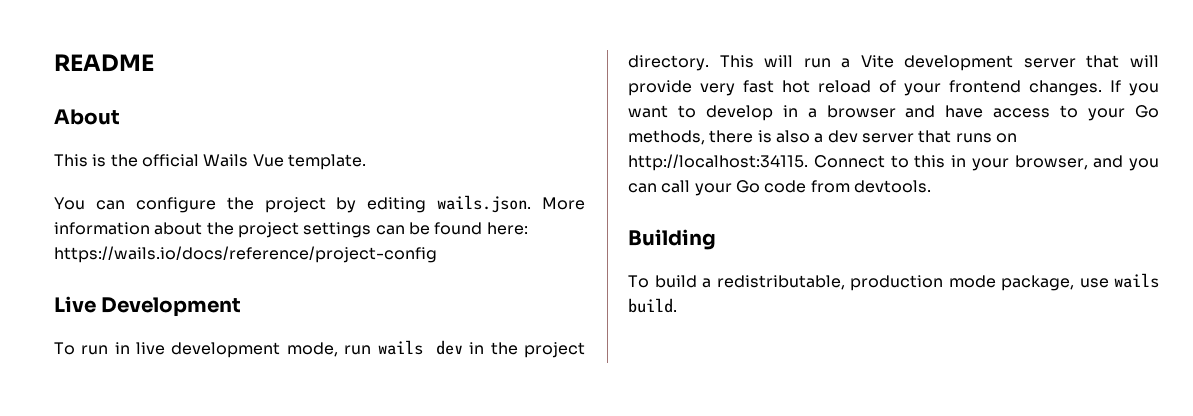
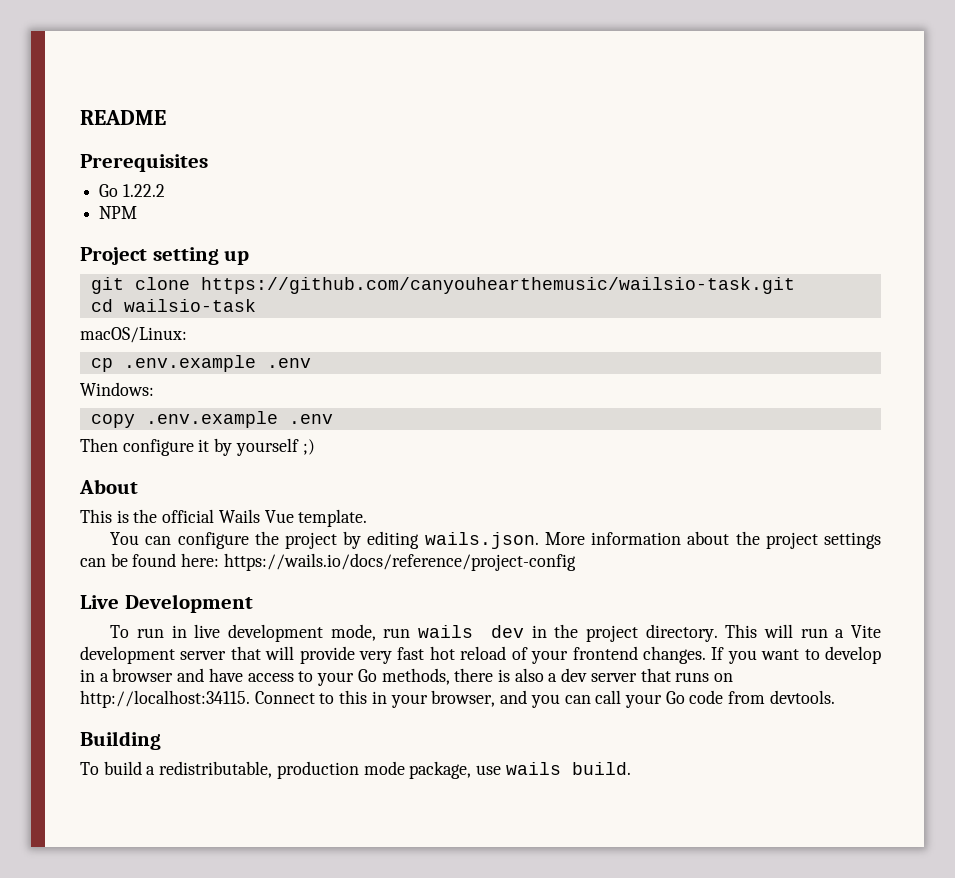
(154, 63) none -> [80,154,208,172] [99,184,165,197] [99,206,138,219] [80,247,250,265] [90,277,795,294] [90,299,256,312] [80,327,187,343] [90,355,311,372] [80,382,154,396] [90,411,333,428] [80,438,315,456] // Prerequisites // Go 1.22.2 // NPM // Project setting up // git clone https://github.com/canyouhearthemusic/wailsio-task.git // cd wailsio-task // macOS/Linux: // cp .env.example .env // Windows: // copy .env.example .env // Then configure it by yourself ;)

